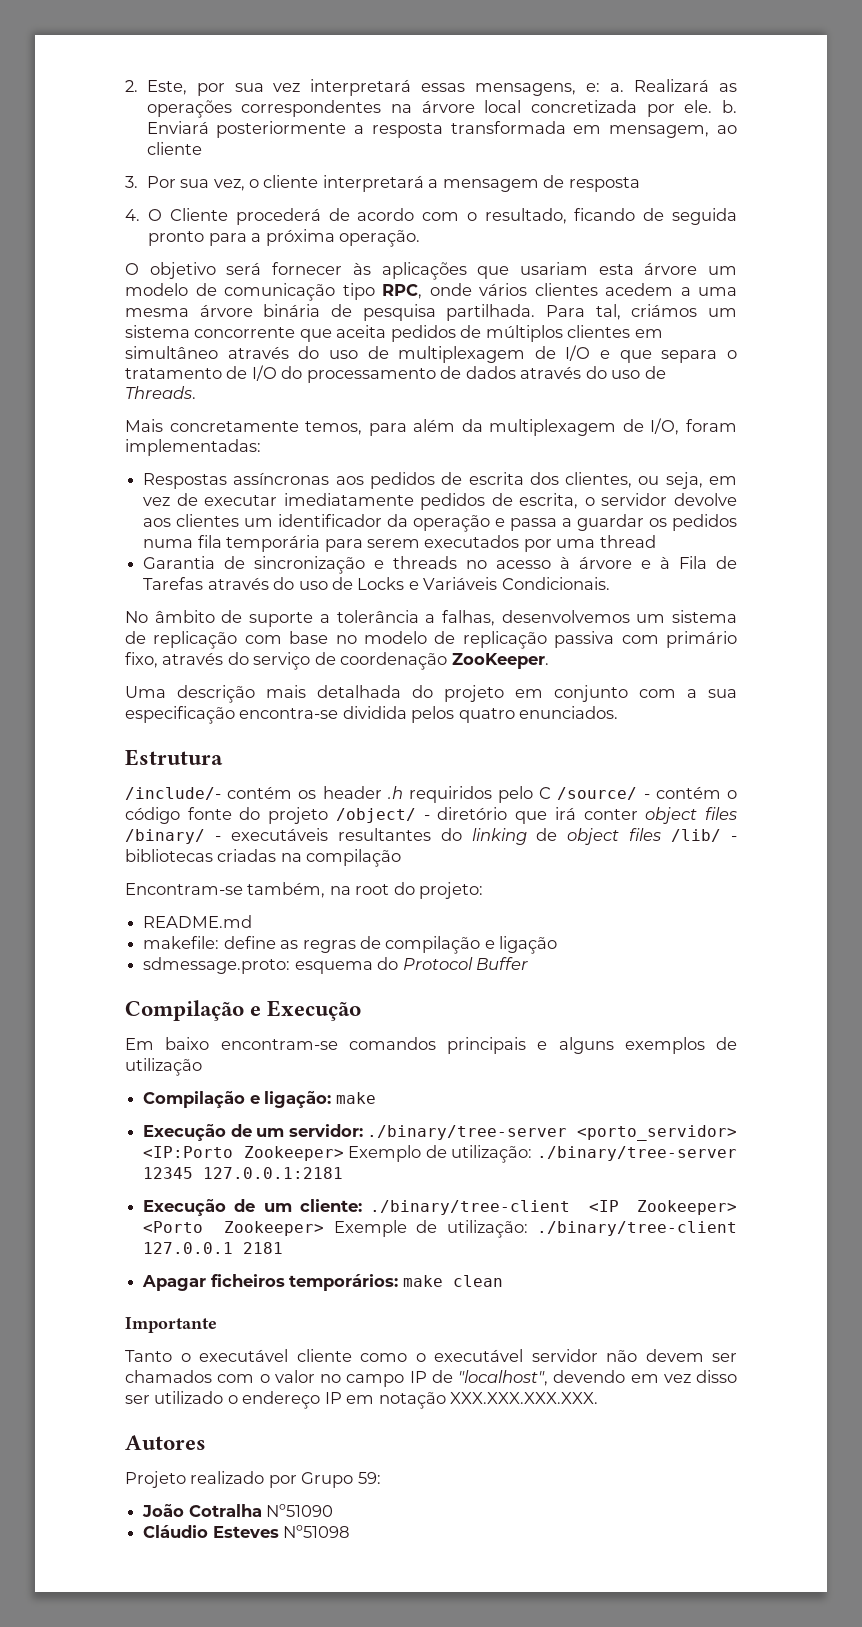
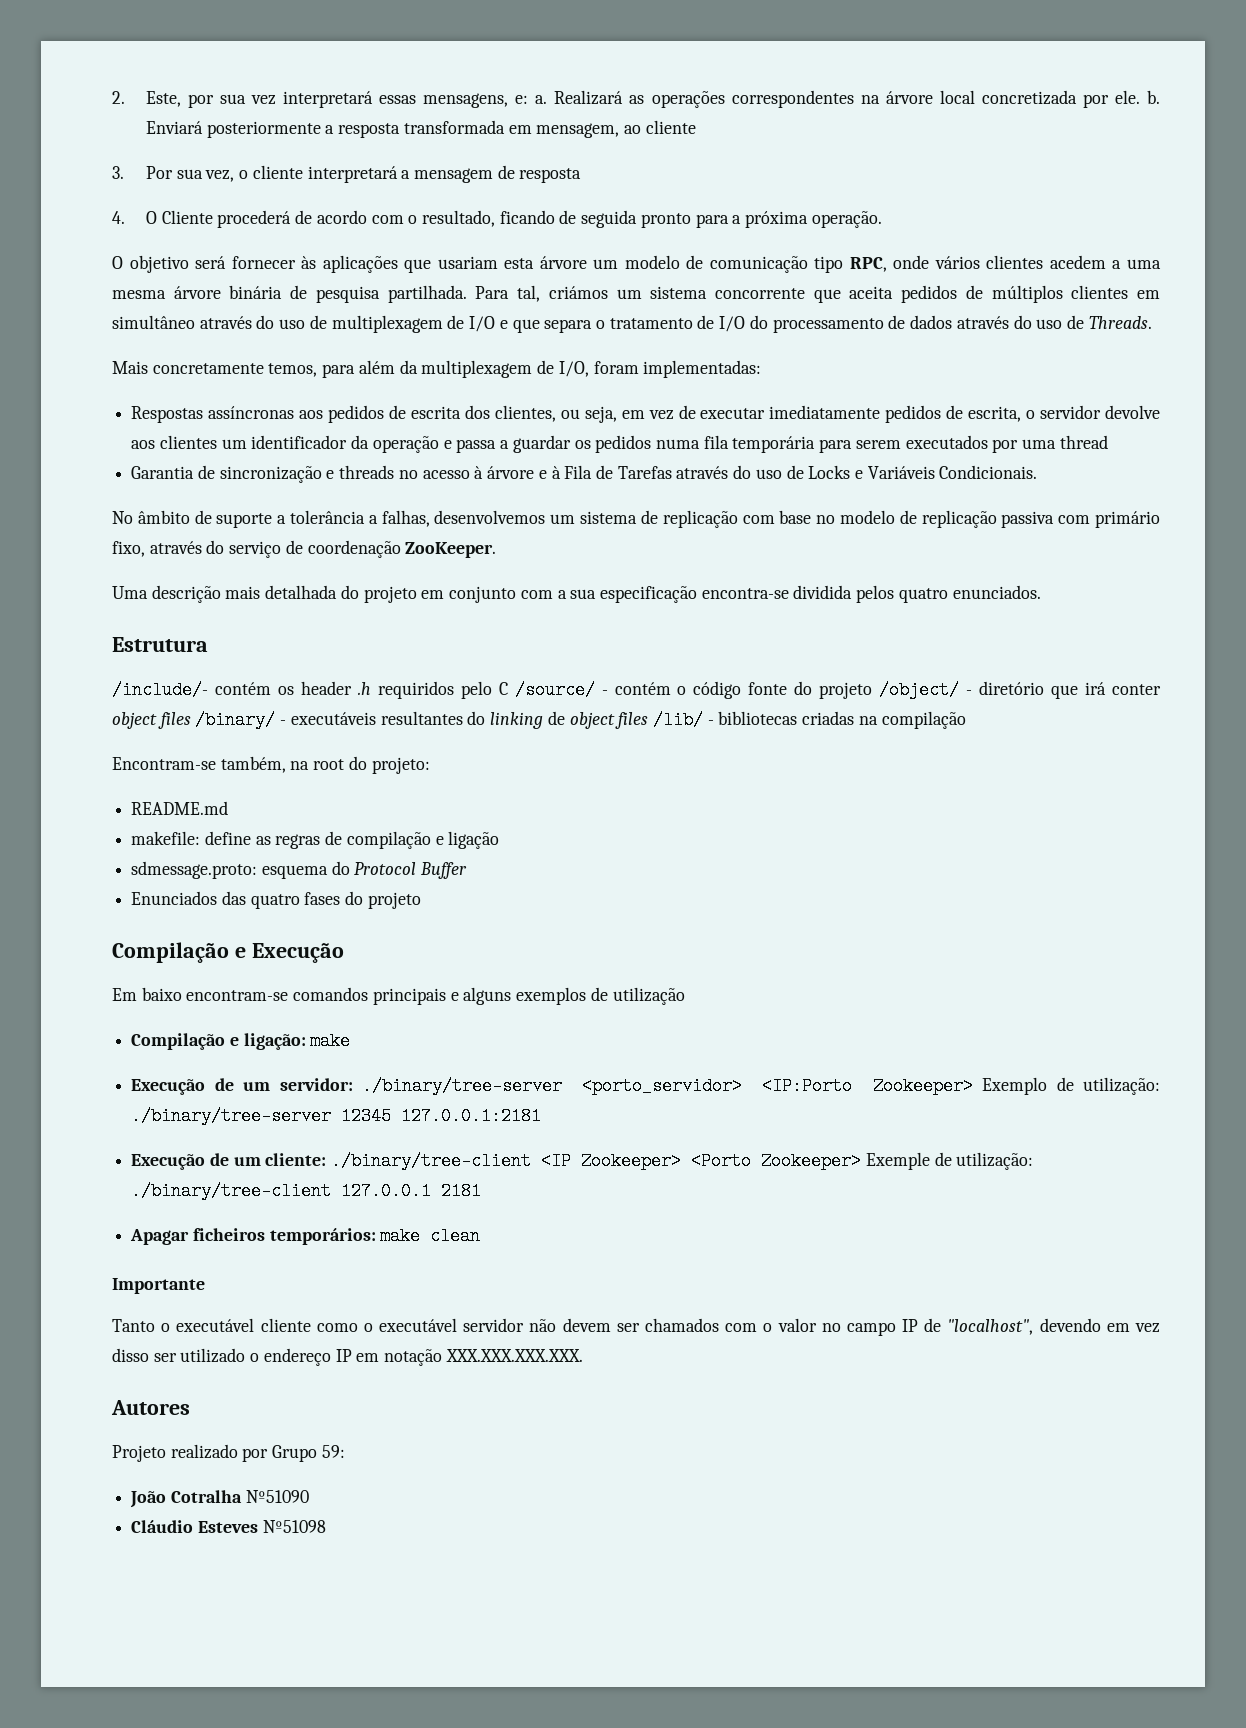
(528, 963) none -> [131,891,421,909] // Enunciados das quatro fases do projeto

